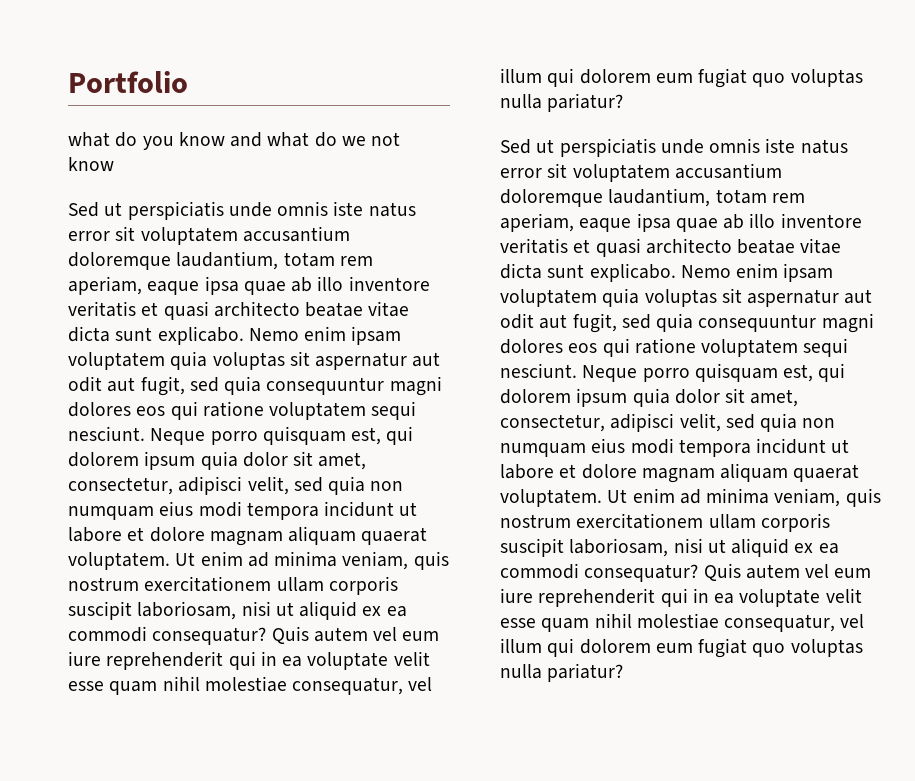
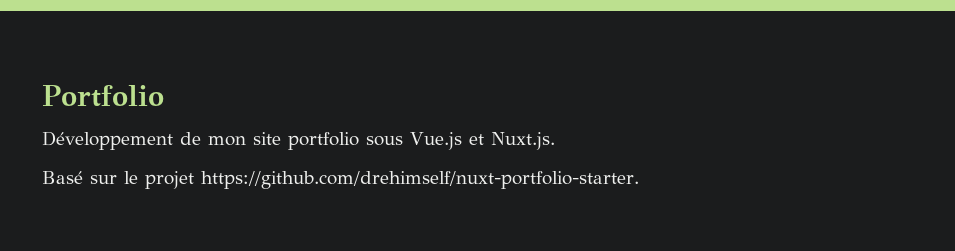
[68,132,401,150] [68,157,114,171] [68,201,416,220] [68,226,350,245] [68,251,373,270] [68,276,430,295] [68,301,410,320] [68,326,402,345] [68,351,441,370] [68,376,442,396] [68,401,417,420] [68,426,414,445] [68,451,367,470] [68,476,404,495] [68,501,418,520] [68,526,428,546] [68,551,449,570] [68,576,398,595] [68,601,407,620] [68,626,440,645] [68,651,430,670] [68,676,433,695] [500,68,863,88] [500,93,624,112] [500,138,848,157] [500,163,782,182] [500,188,805,207] [500,213,862,232] [500,238,842,257] [500,263,834,282] [500,288,873,307] [500,313,874,333] [500,338,849,357] [500,363,846,382] [500,388,799,407] [500,413,836,432] [500,438,850,457] [500,463,860,483] [500,488,881,507] [500,513,830,532] [500,538,839,557] [500,563,872,582] [500,588,862,607] [500,613,865,632] [500,638,863,658] [500,663,624,682] what do you know and what do we not know // Sed ut perspiciatis unde omnis iste natus error sit voluptatem accusantium doloremque laudantium, totam rem aperiam, eaque ipsa quae ab illo inventore veritatis et quasi architecto beatae vitae dicta sunt explicabo. Nemo enim ipsam voluptatem quia voluptas sit aspernatur aut odit aut fugit, sed quia consequuntur magni dolores eos qui ratione voluptatem sequi nesciunt. Neque porro quisquam est, qui dolorem ipsum quia dolor sit amet, consectetur, adipisci velit, sed quia non numquam eius modi tempora incidunt ut labore et dolore magnam aliquam quaerat voluptatem. Ut enim ad minima veniam, quis nostrum exercitationem ullam corporis suscipit laboriosam, nisi ut aliquid ex ea commodi consequatur? Quis autem vel eum iure reprehenderit qui in ea voluptate velit esse quam nihil molestiae consequatur, vel illum qui dolorem eum fugiat quo voluptas nulla pariatur? // Sed ut perspiciatis unde omnis iste natus error sit voluptatem accusantium doloremque laudantium, totam rem aperiam, eaque ipsa quae ab illo inventore veritatis et quasi architecto beatae vitae dicta sunt explicabo. Nemo enim ipsam voluptatem quia voluptas sit aspernatur aut odit aut fugit, sed quia consequuntur magni dolores eos qui ratione voluptatem sequi nesciunt. Neque porro quisquam est, qui dolorem ipsum quia dolor sit amet, consectetur, adipisci velit, sed quia non numquam eius modi tempora incidunt ut labore et dolore magnam aliquam quaerat voluptatem. Ut enim ad minima veniam, quis nostrum exercitationem ullam corporis suscipit laboriosam, nisi ut aliquid ex ea commodi consequatur? Quis autem vel eum iure reprehenderit qui in ea voluptate velit esse quam nihil molestiae consequatur, vel illum qui dolorem eum fugiat quo voluptas nulla pariatur? -> [42,131,555,150] [42,171,639,189] Développement de mon site portfolio sous Vue.js et Nuxt.js. // Basé sur le projet https://github.com/drehimself/nuxt-portfolio-starter.

